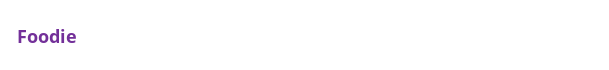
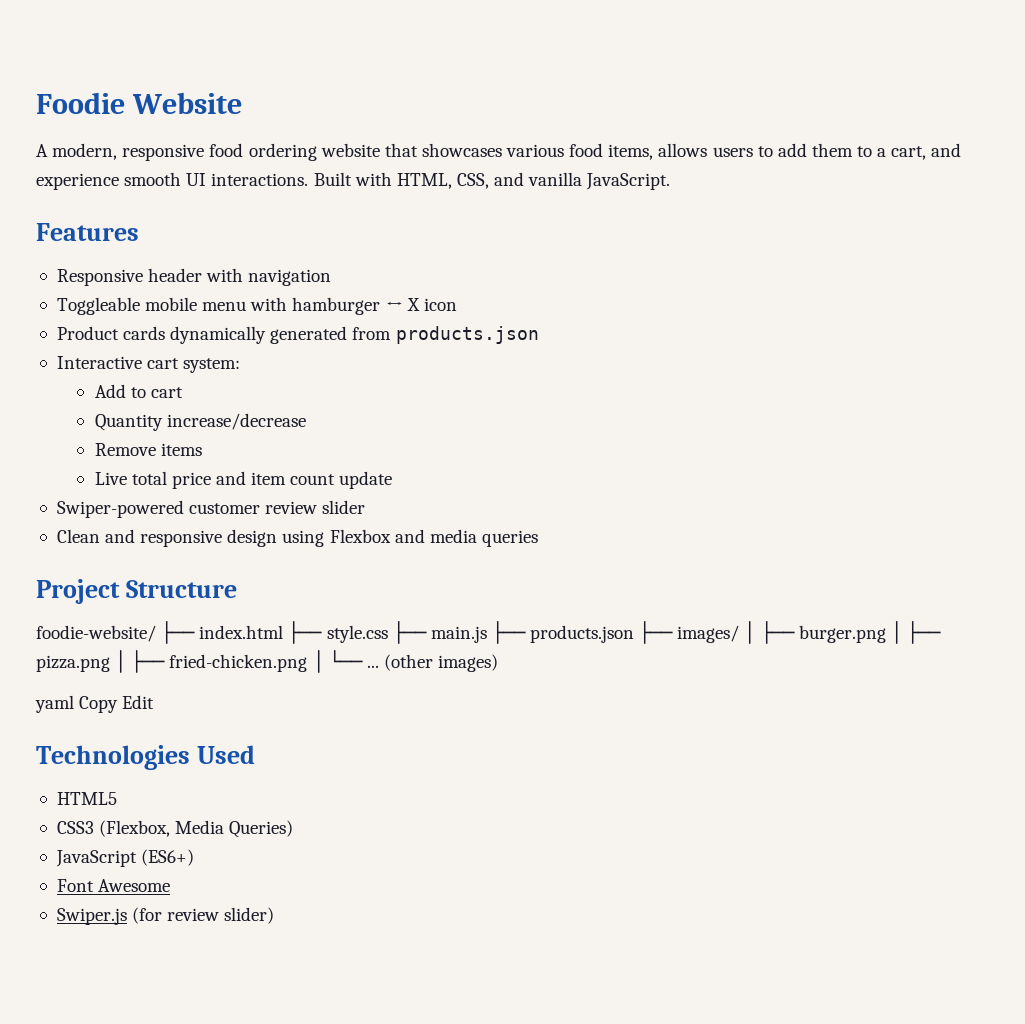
(77, 36) none -> [131,92,242,114] [36,143,962,161] [36,172,671,190] [36,223,139,241] [56,268,332,286] [56,297,457,315] [56,326,539,344] [56,356,241,373] [94,384,183,398] [94,413,306,431] [94,443,202,456] [94,471,393,489] [56,500,366,518] [56,529,538,547] [36,579,237,604] [36,621,941,644] [36,650,499,673] [35,695,155,713] [36,745,255,770] [56,792,117,805] [56,820,294,838] [55,849,195,867] [56,879,171,892] [56,907,275,925] Website // A modern, responsive food ordering website that showcases various food items, allows users to add them to a cart, and experience smooth UI interactions. Built with HTML, CSS, and vanilla JavaScript. // Features // Responsive header with navigation // Toggleable mobile menu with hamburger ↔ X icon // Product cards dynamically generated from products.json // Interactive cart system: // Add to cart // Quantity increase/decrease // Remove items // Live total price and item count update // Swiper-powered customer review slider // Clean and responsive design using Flexbox and media queries // Project Structure // foodie-website/ ├── index.html ├── style.css ├── main.js ├── products.json ├── images/ │ ├── burger.png │ ├── pizza.png │ ├── fried-chicken.png │ └── ... (other images) // yaml Copy Edit // Technologies Used // HTML5 // CSS3 (Flexbox, Media Queries) // JavaScript (ES6+) // Font Awesome // Swiper.js (for review slider)

